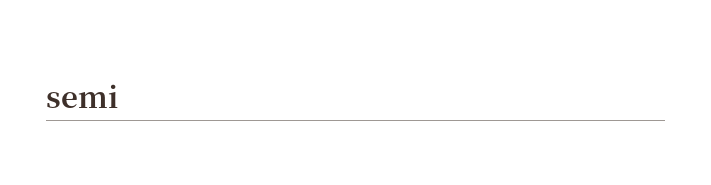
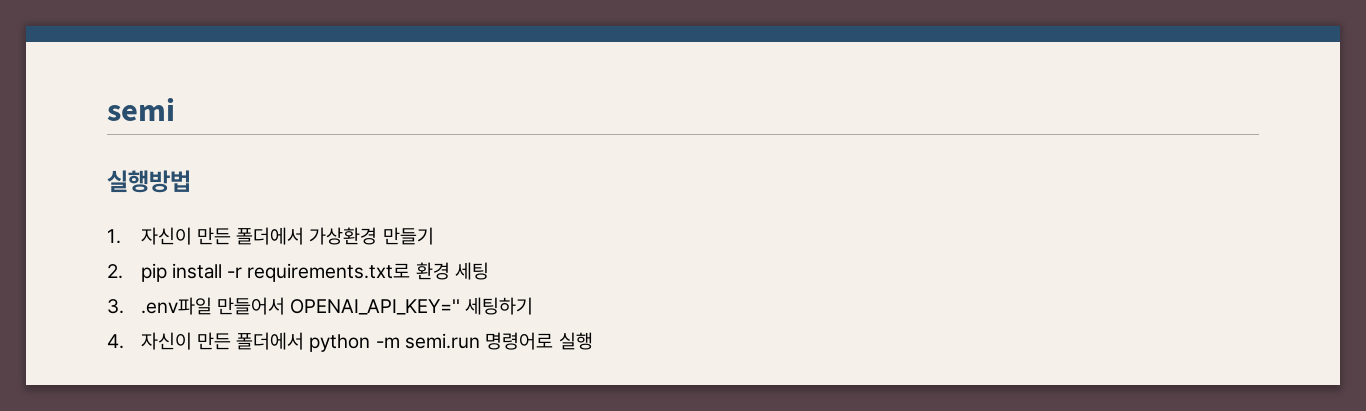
(118, 96) none -> [107,170,191,193] [107,227,434,245] [107,262,489,282] [107,297,534,315] [107,332,593,352] // 실행방법 // 1. 자신이 만든 폴더에서 가상환경 만들기 // 2. pip install -r requirements.txt로 환경 세팅 // 3. .env파일 만들어서 OPENAI_API_KEY='' 세팅하기 // 4. 자신이 만든 폴더에서 python -m semi.run 명령어로 실행

